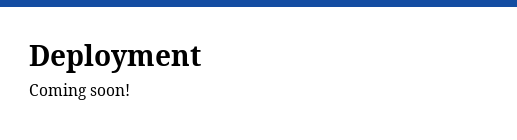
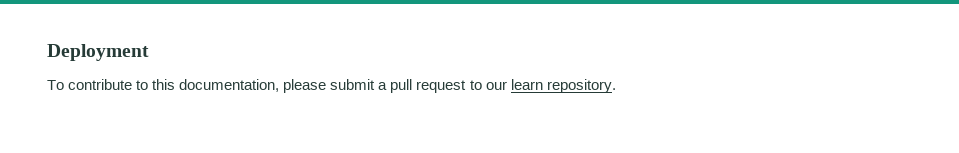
[29,83,131,100] Coming soon! -> [47,79,616,93] To contribute to this documentation, please submit a pull request to our learn repository.

